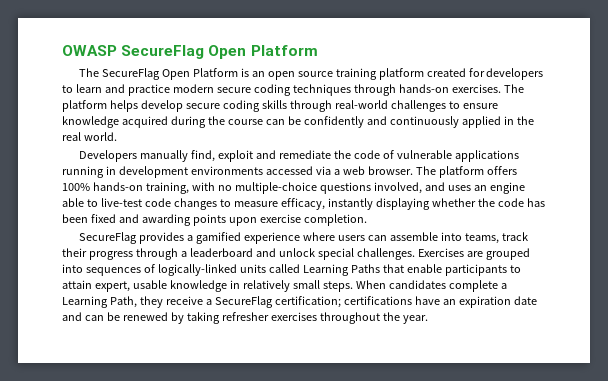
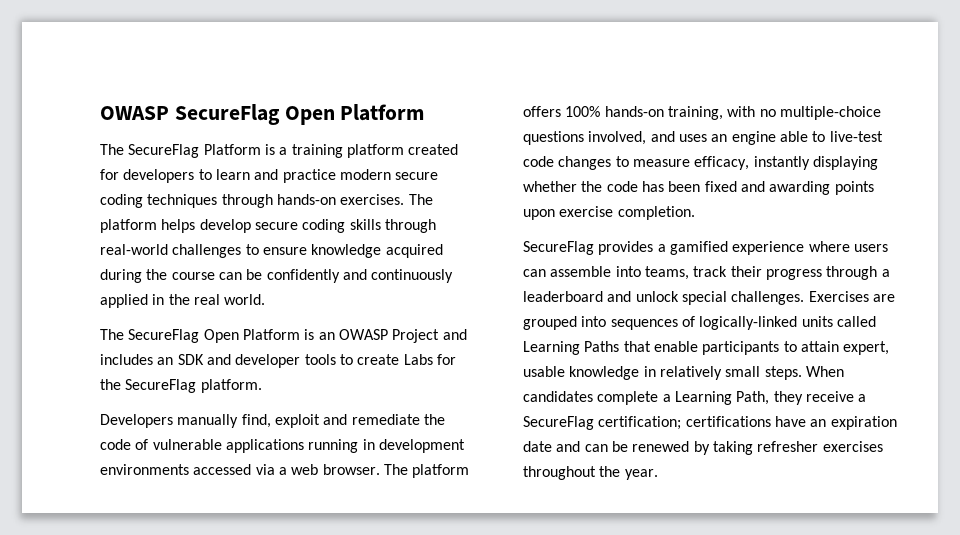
[161,68,333,80] Open Platform is an open source -> [203,144,288,155] Platform is a
(117, 136) none -> [100,329,467,343] [100,354,456,368] [100,379,262,393] // The SecureFlag Open Platform is an OWASP Project and includes an SDK and developer tools to create Labs for the SecureFlag platform.

